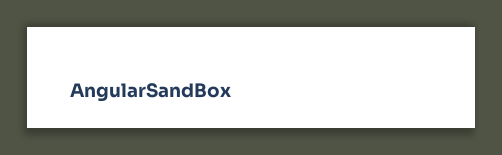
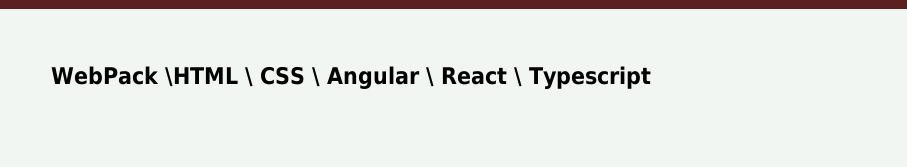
[70,83,231,102] AngularSandBox -> [51,66,651,89] WebPack \HTML \ CSS \ Angular \ React \ Typescript

